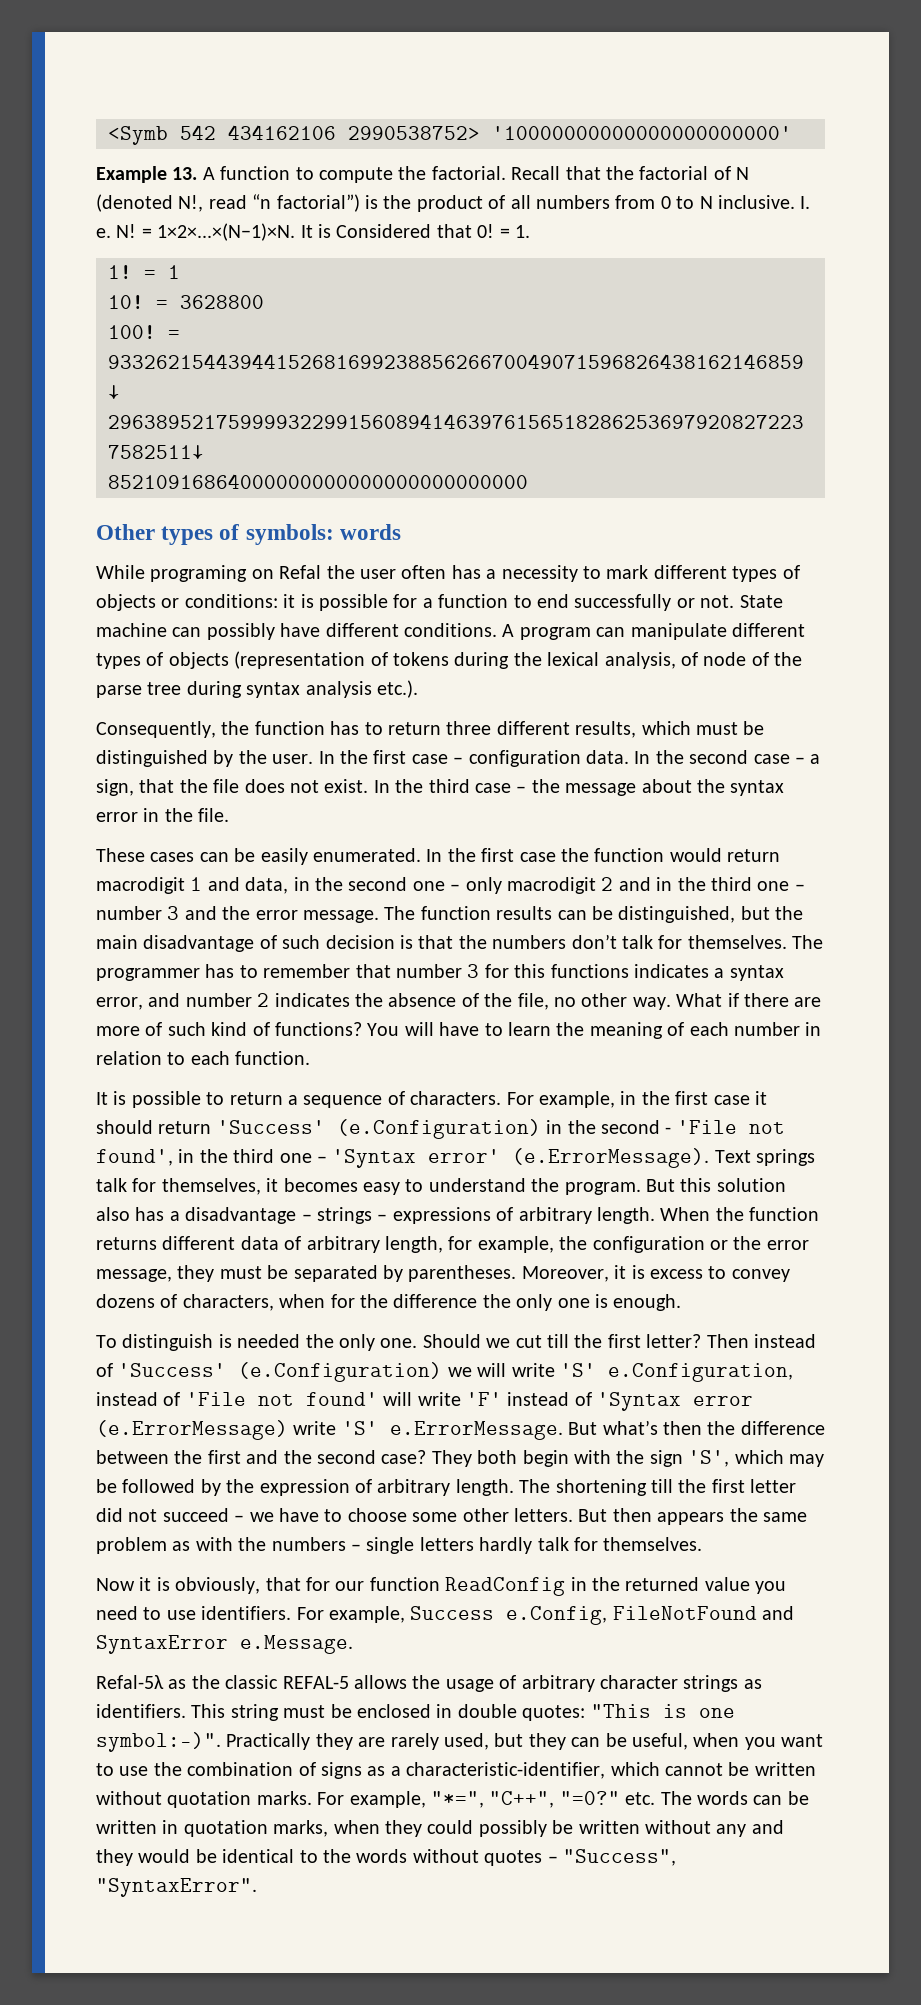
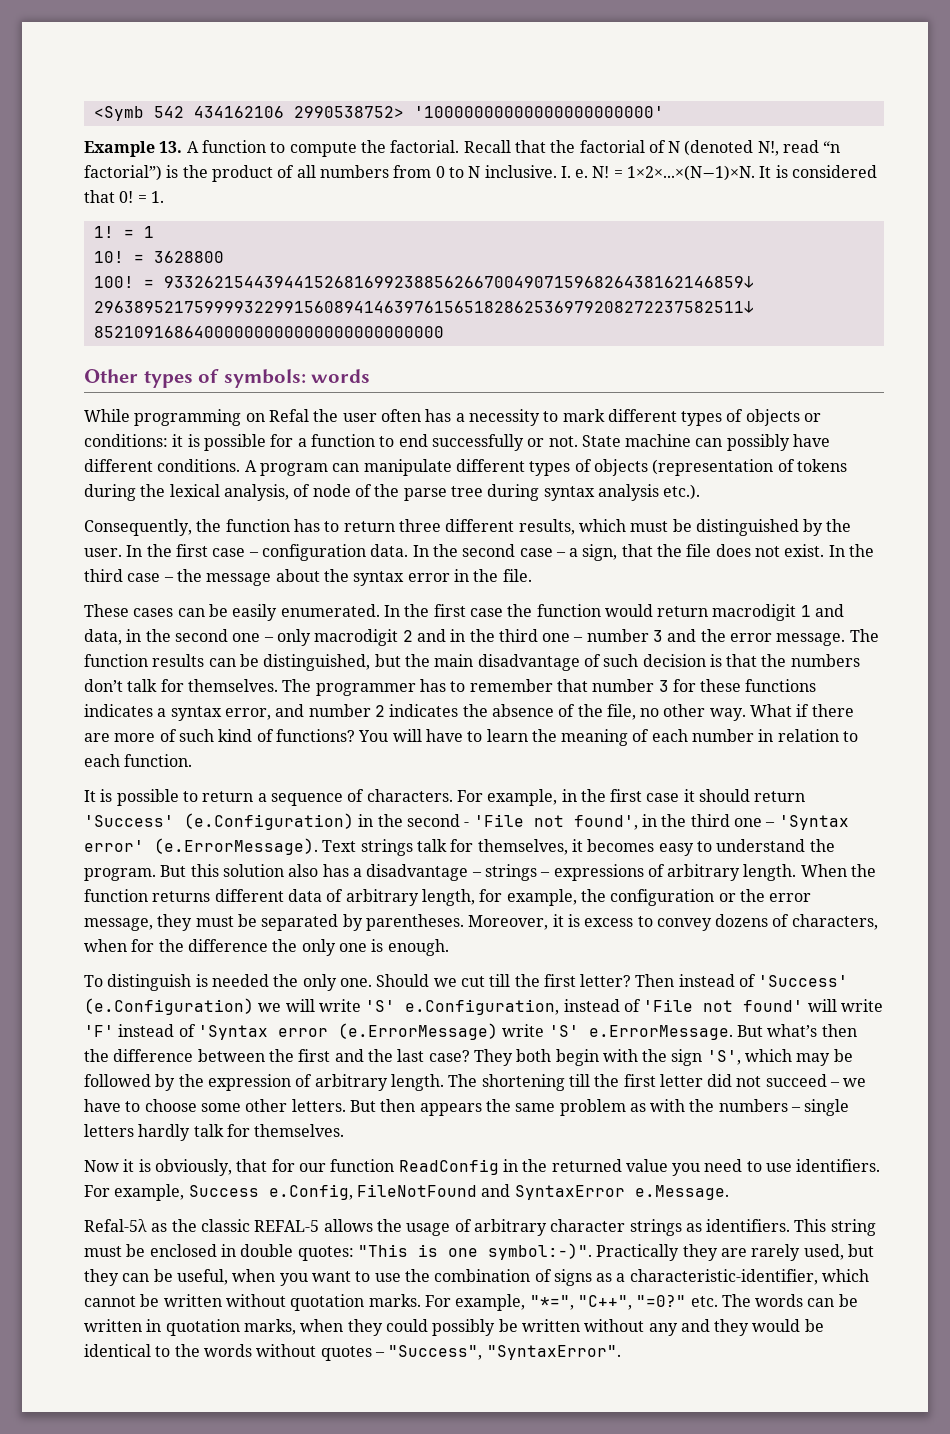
[336,224,432,238] Considered -> [792,165,878,178] considered
[150,565,248,582] programing -> [134,409,242,426] programming
[514,964,546,978] this -> [700,679,742,692] these
[756,1149,816,1166] springs -> [360,839,413,856] strings
[317,1450,376,1464] second -> [397,1049,425,1062] last

